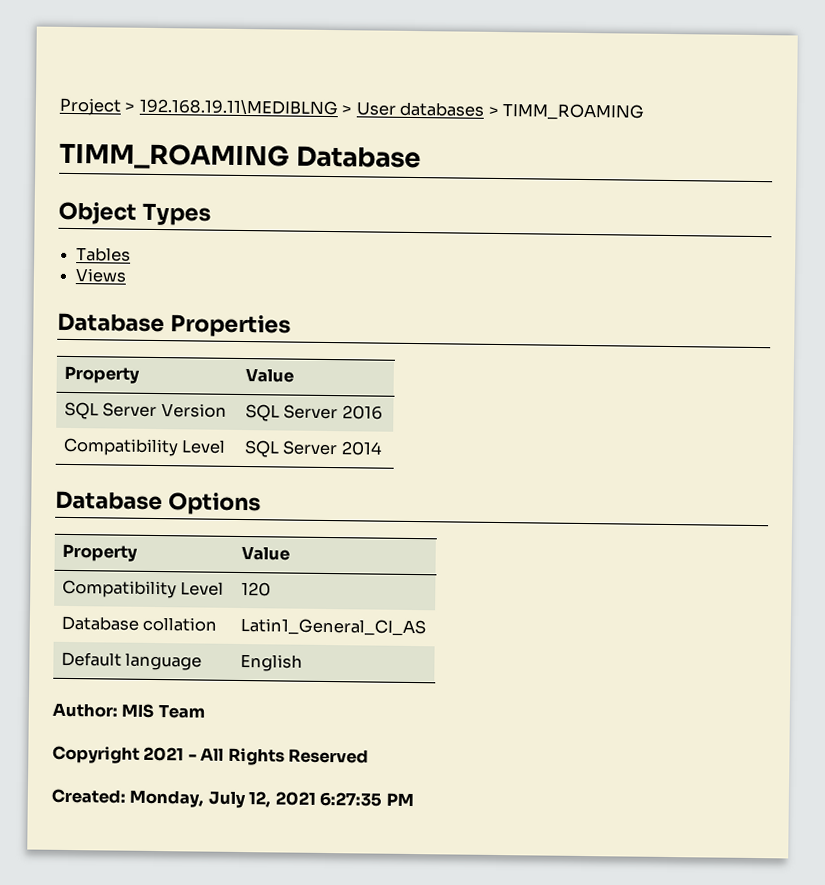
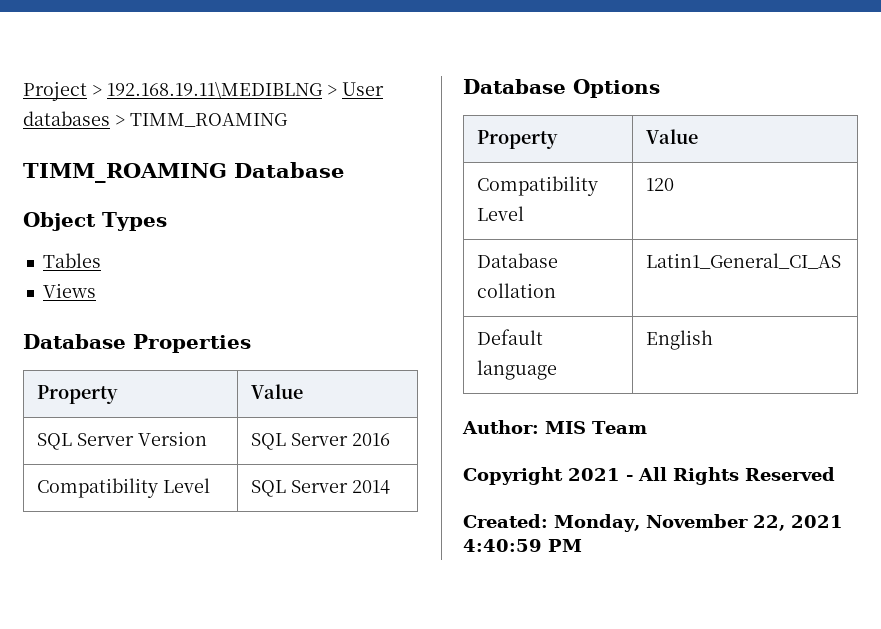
[207,790,383,809] July 12, 2021 6:27:35 -> [645,514,843,531] [463,539,542,552] November 22, 2021 4:40:59

